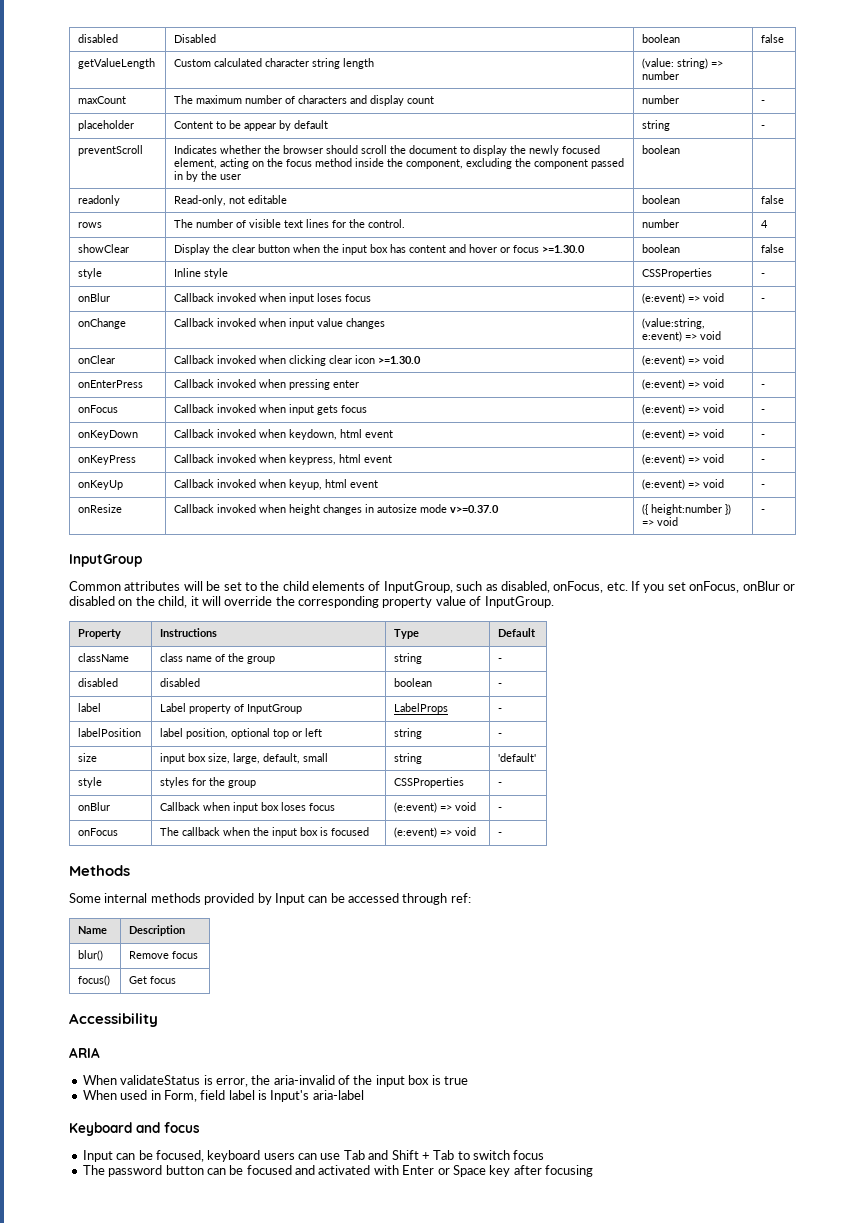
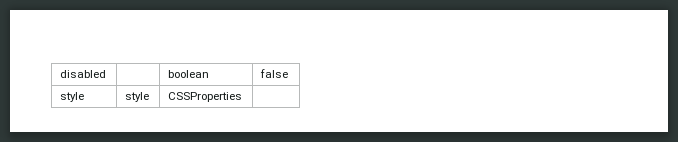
[78,34,119,43] [174,34,217,43] [642,34,681,43] [761,34,785,43] [78,58,156,69] [174,58,375,69] [642,58,724,69] [642,71,680,80] [78,96,127,104] [174,95,435,106] [642,95,680,104] [761,100,766,104] [78,120,135,131] [174,120,329,131] [642,120,671,131] [761,125,766,129] [78,145,144,156] [174,145,601,156] [174,158,625,169] [174,171,242,182] [642,145,681,154] [78,195,121,206] [174,195,288,206] [642,195,681,204] [761,195,785,204] [78,222,103,228] [174,219,406,228] [642,219,680,228] [761,220,769,228] [78,244,130,253] [174,244,586,255] disabled | Disabled | boolean | false // getValueLength | Custom calculated character string length | (value: string) => number | // maxCount | The maximum number of characters and display count | number | - // placeholder | Content to be appear by default | string | - // preventScroll | Indicates whether the browser should scroll the document to display the newly focused element, acting on the focus method inside the component, excluding the component passed in by the user | boolean | // readonly | Read-only, not editable | boolean | false // rows | The number of visible text lines for the control. | number | 4 // showClear | Display the clear button when the input box has content and hover or focus >=1.30.0 -> [60,70,107,78] disabled |
[174,268,202,277] Inline -> (85, 97) none
[761,273,766,277] [78,293,111,302] [174,293,372,304] [642,293,725,304] [761,298,766,302] [78,318,127,329] [174,318,386,329] [642,318,706,329] [642,331,722,342] [78,355,116,364] [174,355,422,366] [642,355,725,366] [78,380,144,388] [174,379,360,390] [642,379,725,390] [761,384,766,388] [78,405,119,413] [174,404,368,415] [642,404,725,415] [761,409,766,413] [78,430,139,440] [174,429,394,440] [642,429,725,440] [761,434,766,438] [78,455,137,465] [174,454,393,465] [642,454,725,465] [761,459,766,463] [78,480,124,490] [174,479,379,490] [642,479,725,490] [761,484,766,488] [78,504,123,513] [174,504,500,515] [642,504,732,515] [642,517,679,526] [761,509,766,513] [69,554,142,567] [69,581,795,593] [69,596,554,608] [78,629,122,639] [160,628,218,637] [394,629,420,639] [498,628,537,637] [78,653,130,662] [160,653,276,664] [394,653,423,664] [498,658,503,662] [78,678,119,687] [160,678,201,687] [394,678,433,687] [498,683,503,687] [78,703,102,712] [160,703,303,714] [394,703,449,714] [498,708,503,712] [78,728,142,737] [160,728,323,739] [394,728,423,739] [498,733,503,737] [78,753,98,762] [160,753,329,764] [394,753,423,764] [498,753,537,762] [78,777,103,788] [160,777,257,788] [394,777,465,788] [498,782,503,786] [78,802,111,811] [160,802,336,813] [394,802,477,813] [498,807,503,811] [78,828,119,836] [160,827,370,838] [394,827,477,838] [498,832,503,836] [69,865,130,876] [69,893,471,905] [78,926,108,934] [129,925,186,936] [78,950,104,961] [129,951,199,959] [78,975,111,986] [129,976,177,984] [69,1013,158,1027] [69,1047,100,1058] [82,1075,468,1087] [82,1090,364,1102] [69,1122,200,1136] [82,1150,545,1162] [82,1165,593,1177] - // onBlur | Callback invoked when input loses focus | (e:event) => void | - // onChange | Callback invoked when input value changes | (value:string, e:event) => void | // onClear | Callback invoked when clicking clear icon >=1.30.0 | (e:event) => void | // onEnterPress | Callback invoked when pressing enter | (e:event) => void | - // onFocus | Callback invoked when input gets focus | (e:event) => void | - // onKeyDown | Callback invoked when keydown, html event | (e:event) => void | - // onKeyPress | Callback invoked when keypress, html event | (e:event) => void | - // onKeyUp | Callback invoked when keyup, html event | (e:event) => void | - // onResize | Callback invoked when height changes in autosize mode v>=0.37.0 | ({ height:number }) => void | - // InputGroup // Common attributes will be set to the child elements of InputGroup, such as disabled, onFocus, etc. If you set onFocus, onBlur or disabled on the child, it will override the corresponding property value of InputGroup. // Property | Instructions | Type | Default // className | class name of the group | string | - // disabled | disabled | boolean | - // label | Label property of InputGroup | LabelProps | - // labelPosition | label position, optional top or left | string | - // size | input box size, large, default, small | string | 'default' // style | styles for the group | CSSProperties | - // onBlur | Callback when input box loses focus | (e:event) => void | - // onFocus | The callback when the input box is focused | (e:event) => void | - // Methods // Some internal methods provided by Input can be accessed through ref: // Name | Description // blur() | Remove focus // focus() | Get focus // Accessibility // ARIA // When validateStatus is error, the aria-invalid of the input box is true // When used in Form, field label is Input's aria-label // Keyboard and focus // Input can be focused, keyboard users can use Tab and Shift + Tab to switch focus // The password button can be focused and activated with Enter or Space key after focusing -> (243, 97) none

